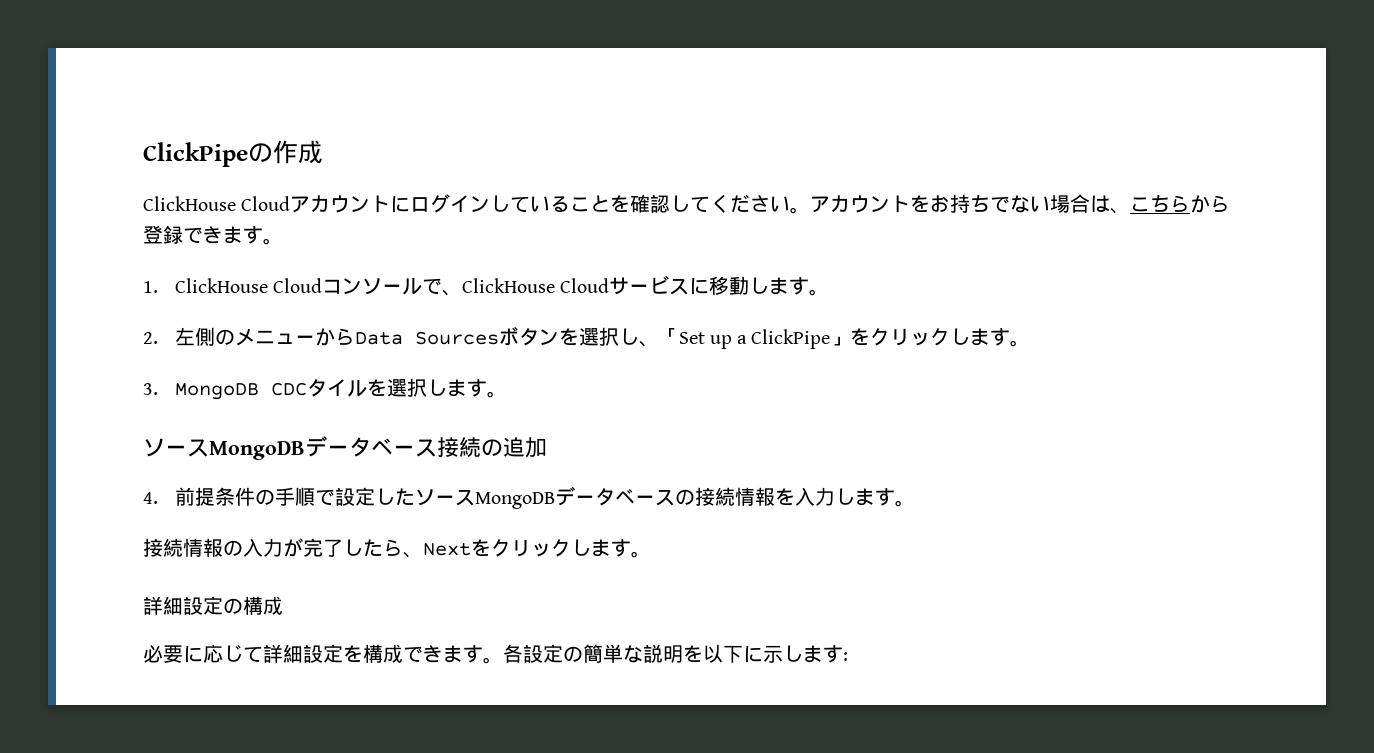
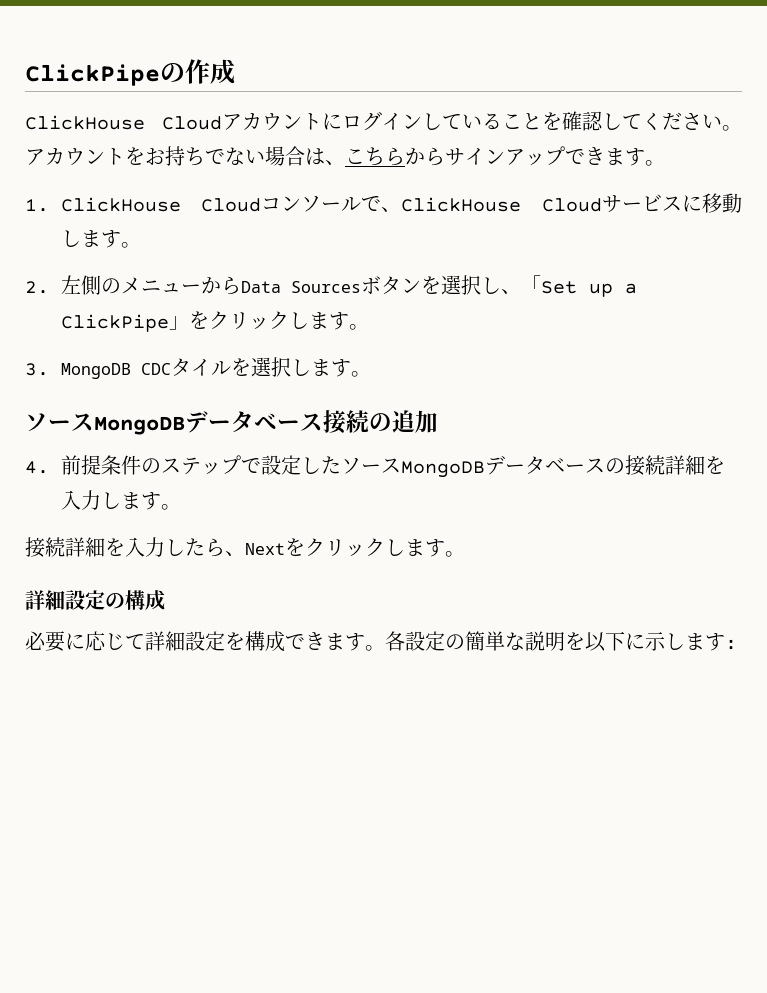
[143,225,183,244] 登録 -> [445,146,565,166] サインアップ
[274,487,315,506] 手順 -> [160,455,241,475] ステップ
[734,487,775,506] 情報 -> [664,455,705,475] 詳細
[183,538,343,557] 情報の入力が完了 -> [65,537,165,557] 詳細を入力

